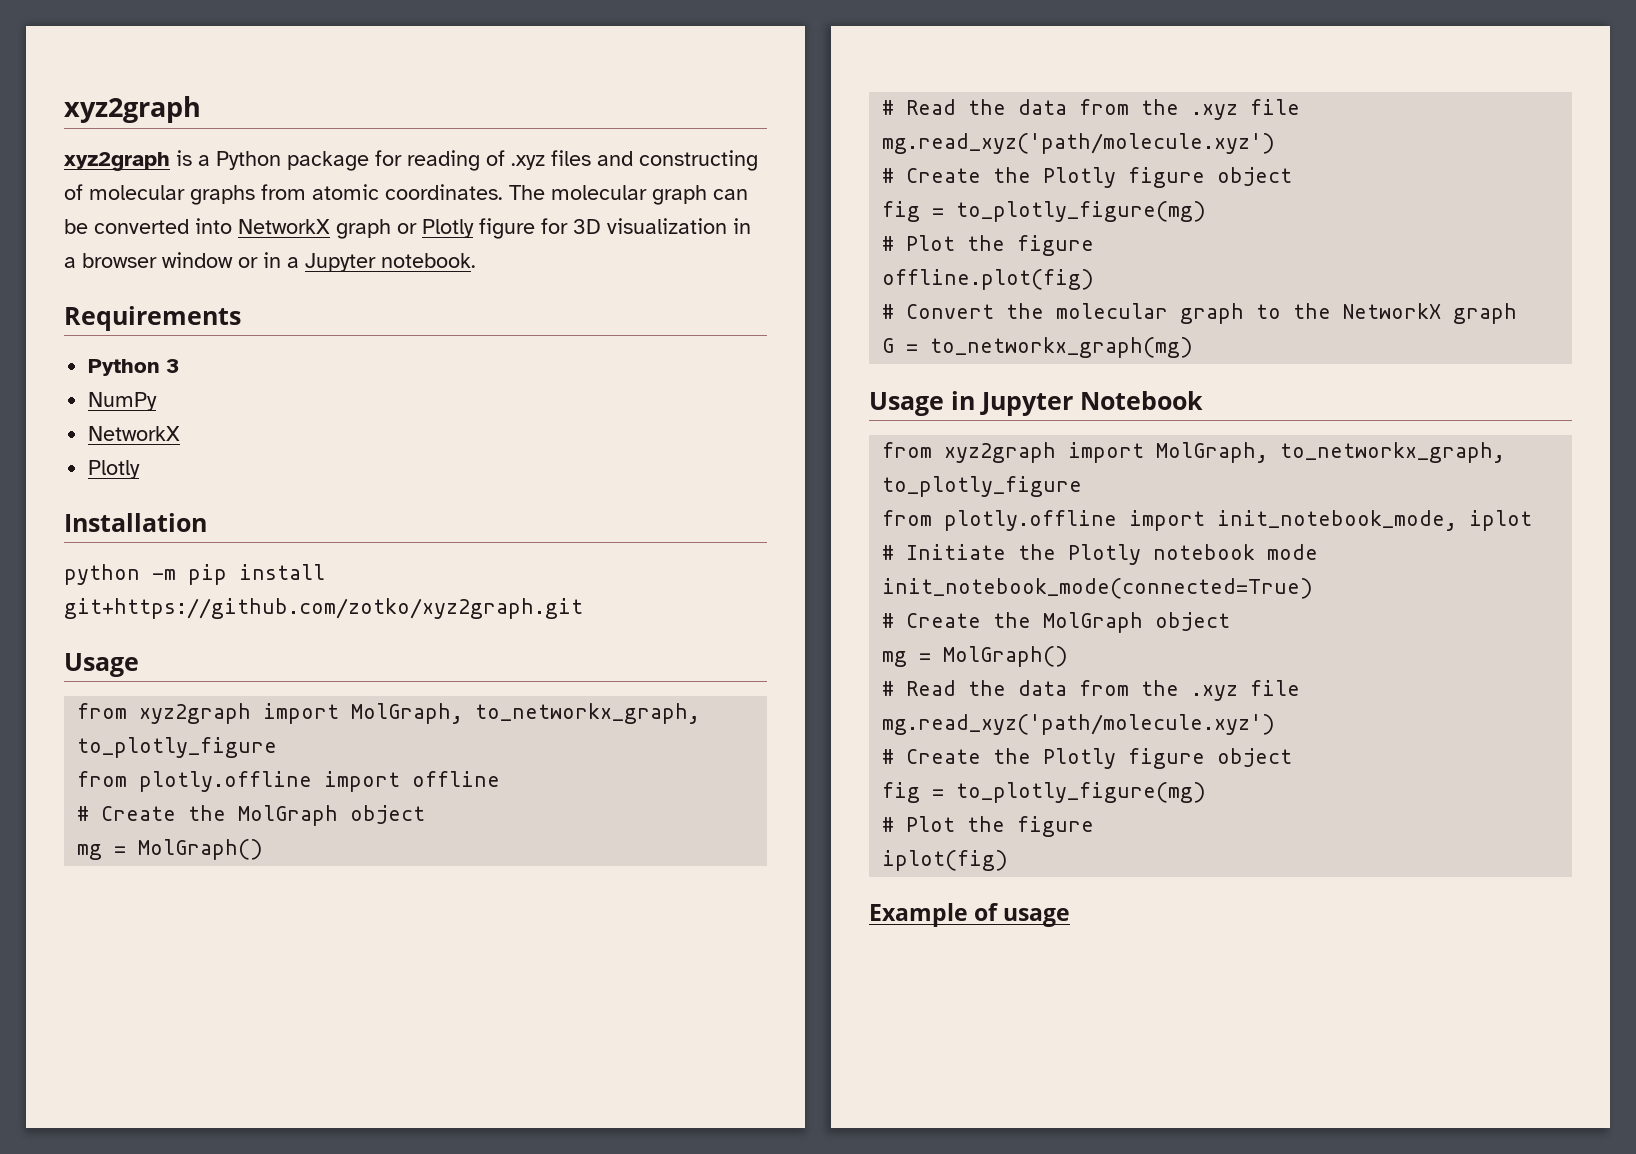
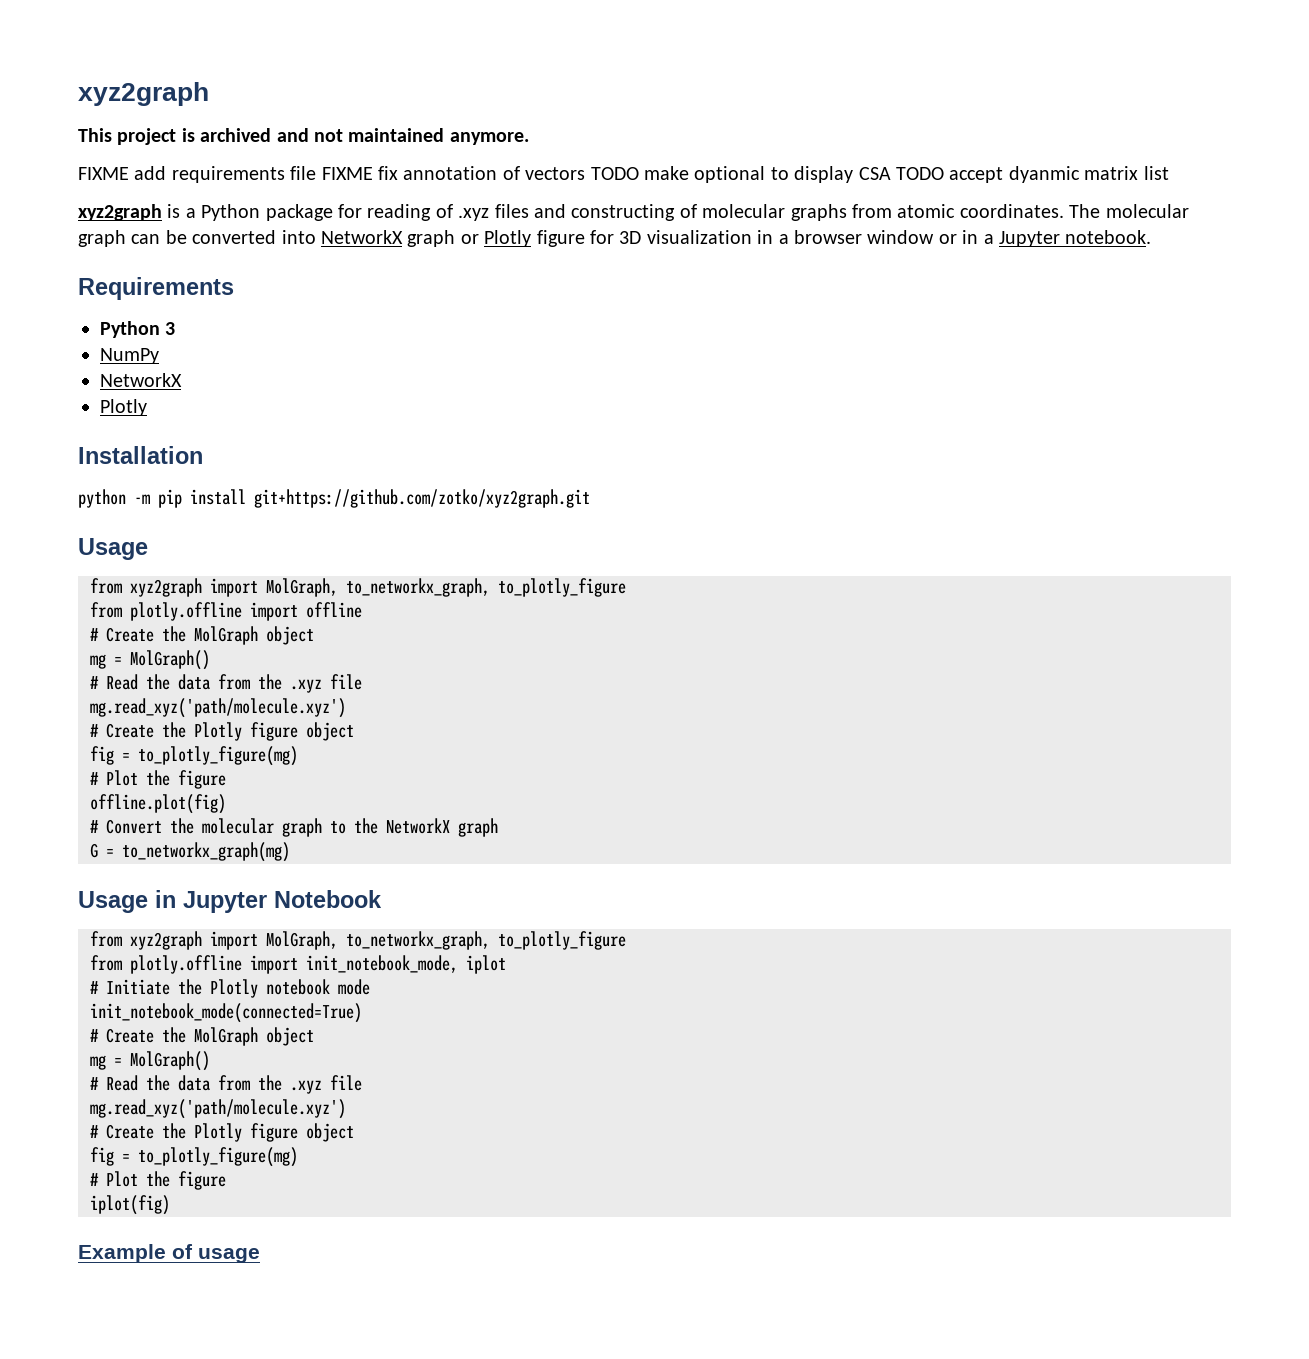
[64,96,201,123] xyz2graph -> [78,82,209,106] [78,128,529,145] [78,166,1169,183] xyz2graph // This project is archived and not maintained anymore. // FIXME add requirements file FIXME fix annotation of vectors TODO make optional to display CSA TODO accept dyanmic matrix list

